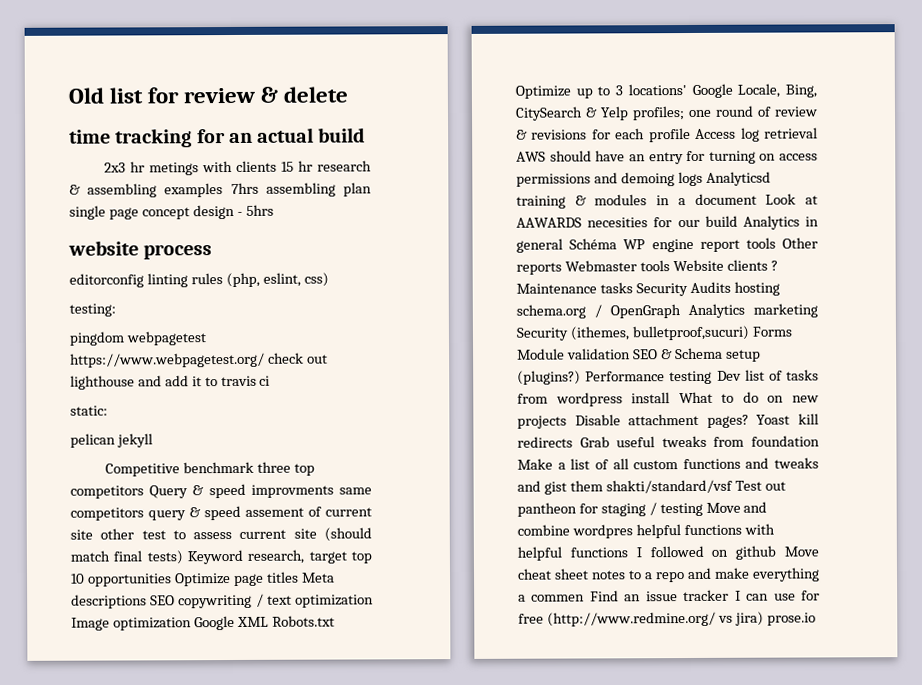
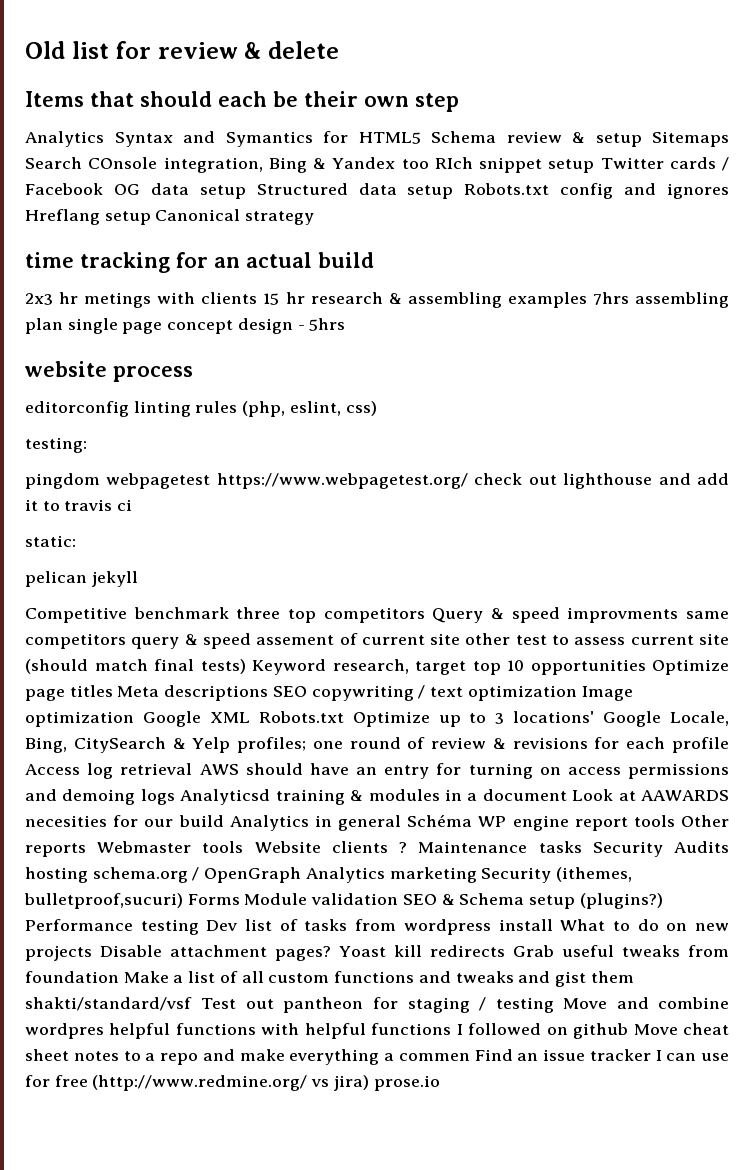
(349, 94) none -> [25,91,459,112] [25,131,729,147] [25,157,729,173] [25,183,729,199] [25,209,315,225] // Items that should each be their own step // Analytics Syntax and Symantics for HTML5 Schema review & setup Sitemaps Search COnsole integration, Bing & Yandex too RIch snippet setup Twitter cards / Facebook OG data setup Structured data setup Robots.txt config and ignores Hreflang setup Canonical strategy

